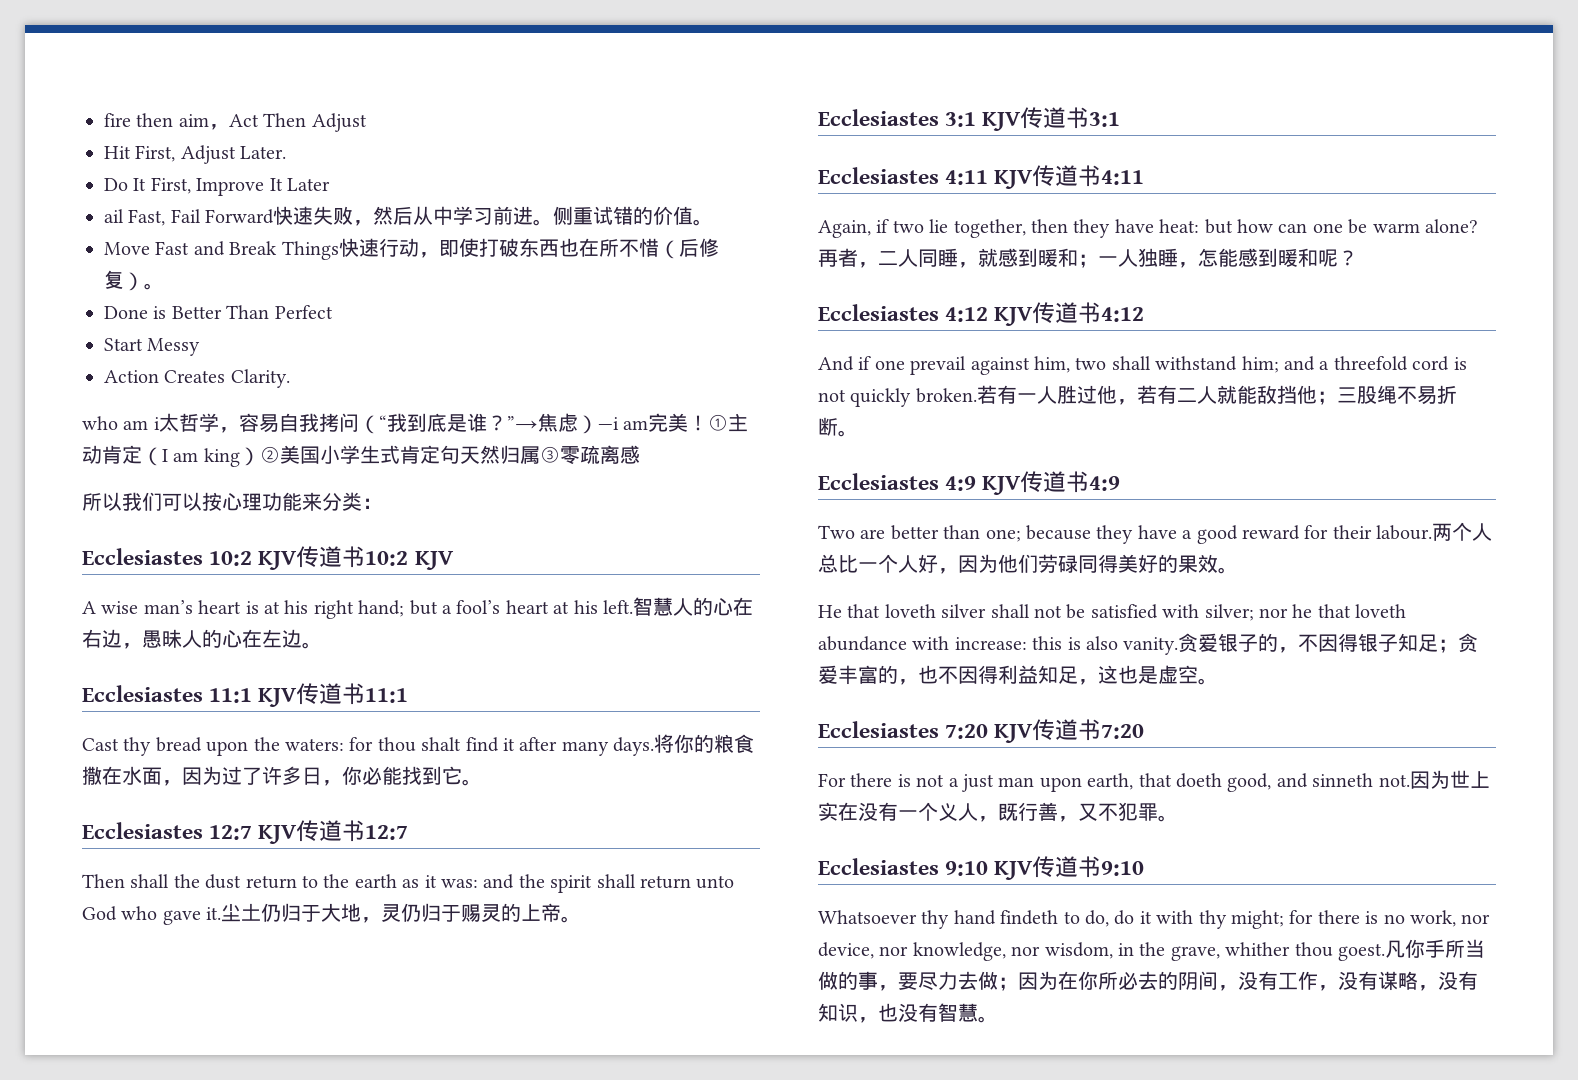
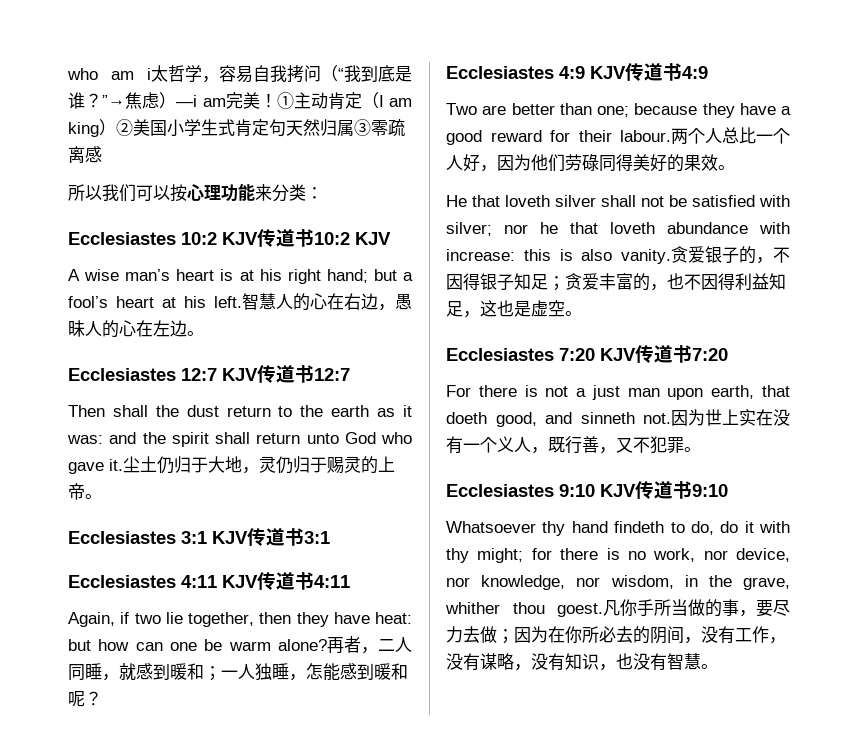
[104,113,367,132] [104,145,287,164] [104,177,330,196] [104,206,714,226] [104,238,719,260] [104,270,164,291] [104,305,333,319] [104,338,201,356] [104,369,290,388] fire then aim，Act Then Adjust // Hit First, Adjust Later. // Do It First, Improve It Later // ail Fast, Fail Forward快速失败，然后从中学习前进。侧重试错的价值。 // Move Fast and Break Things快速行动，即使打破东西也在所不惜（后修复）。 // Done is Better Than Perfect // Start Messy // Action Creates Clarity. // -> (67, 74) none
[82,683,409,707] [82,734,755,756] [82,766,482,786] // Ecclesiastes 11:1 KJV传道书11:1 // Cast thy bread upon the waters: for thou shalt find it after many days.将你的粮食撒在水面，因为过了许多日，你必能找到它。 -> (204, 333) none
[818,302,1145,326] [818,356,1467,375] [818,385,1457,407] [818,417,858,437] // Ecclesiastes 4:12 KJV传道书4:12 // And if one prevail against him, two shall withstand him; and a threefold cord is not quickly broken.若有一人胜过他，若有二人就能敌挡他；三股绳不易折断。 -> (102, 698) none

